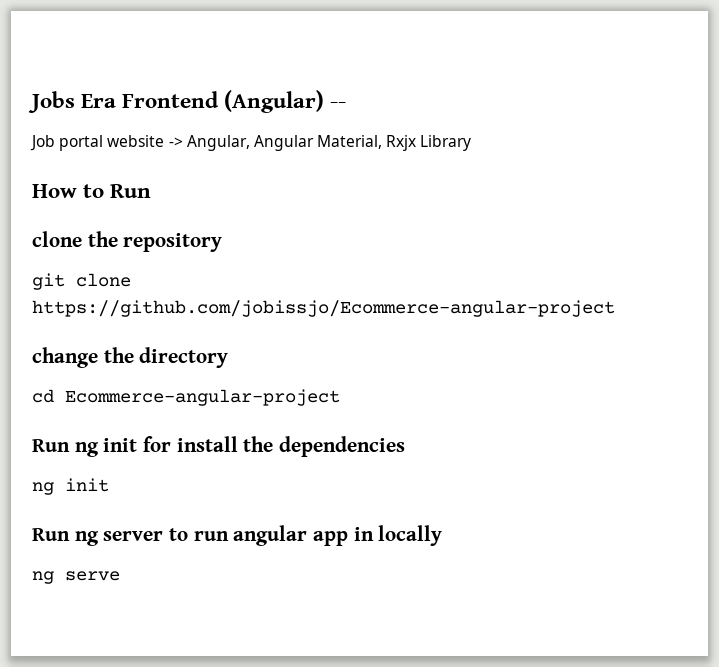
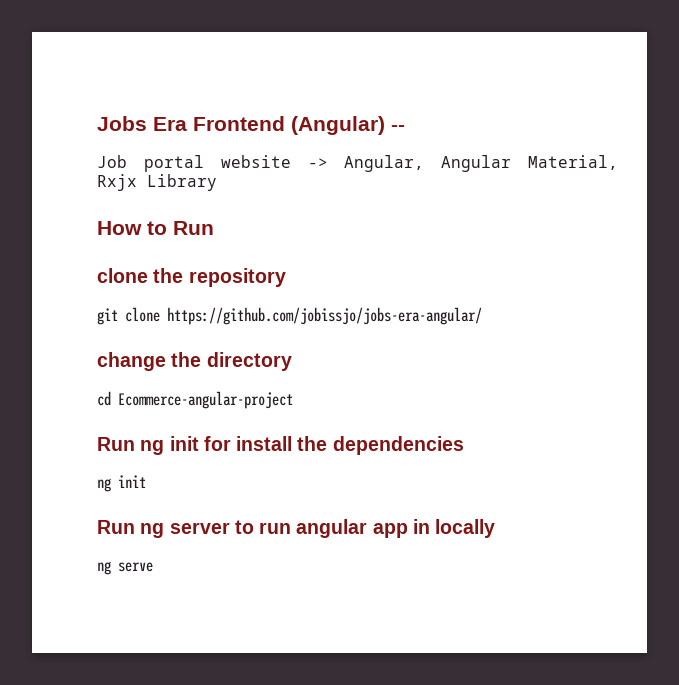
[32,300,615,317] https://github.com/jobissjo/Ecommerce-angular-project -> [167,307,482,325] https://github.com/jobissjo/jobs-era-angular/

